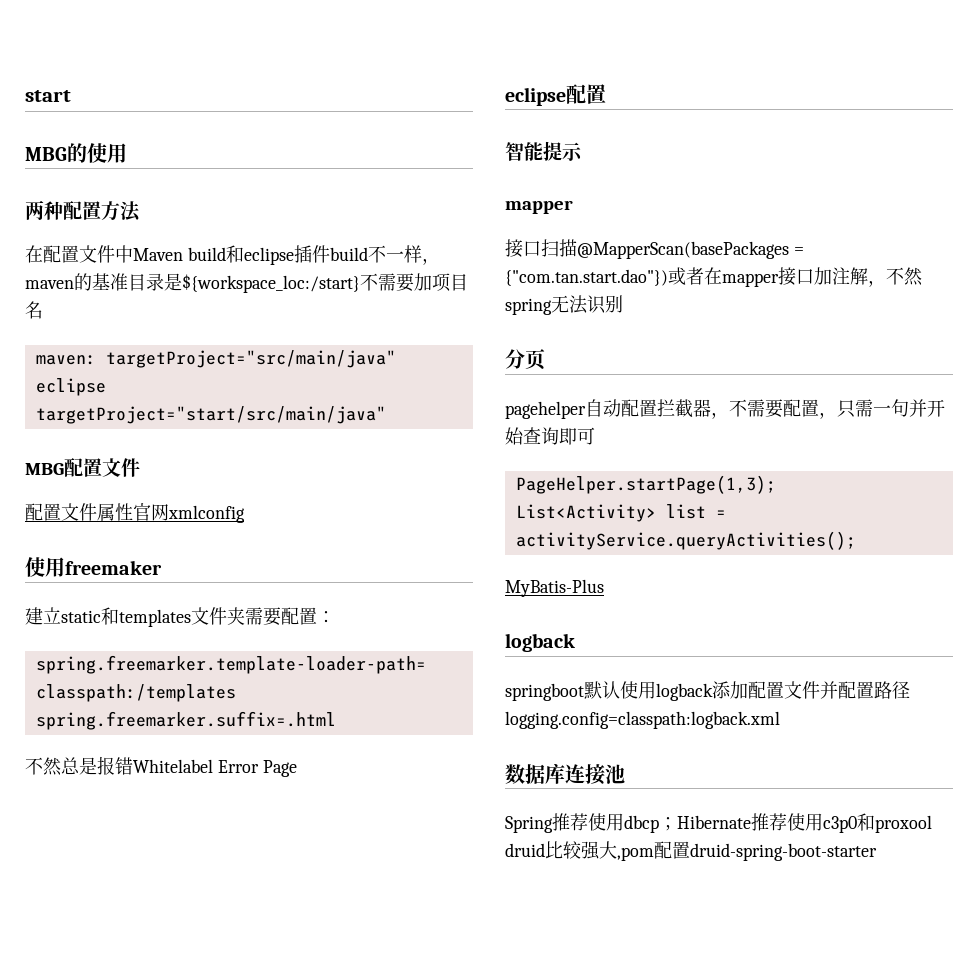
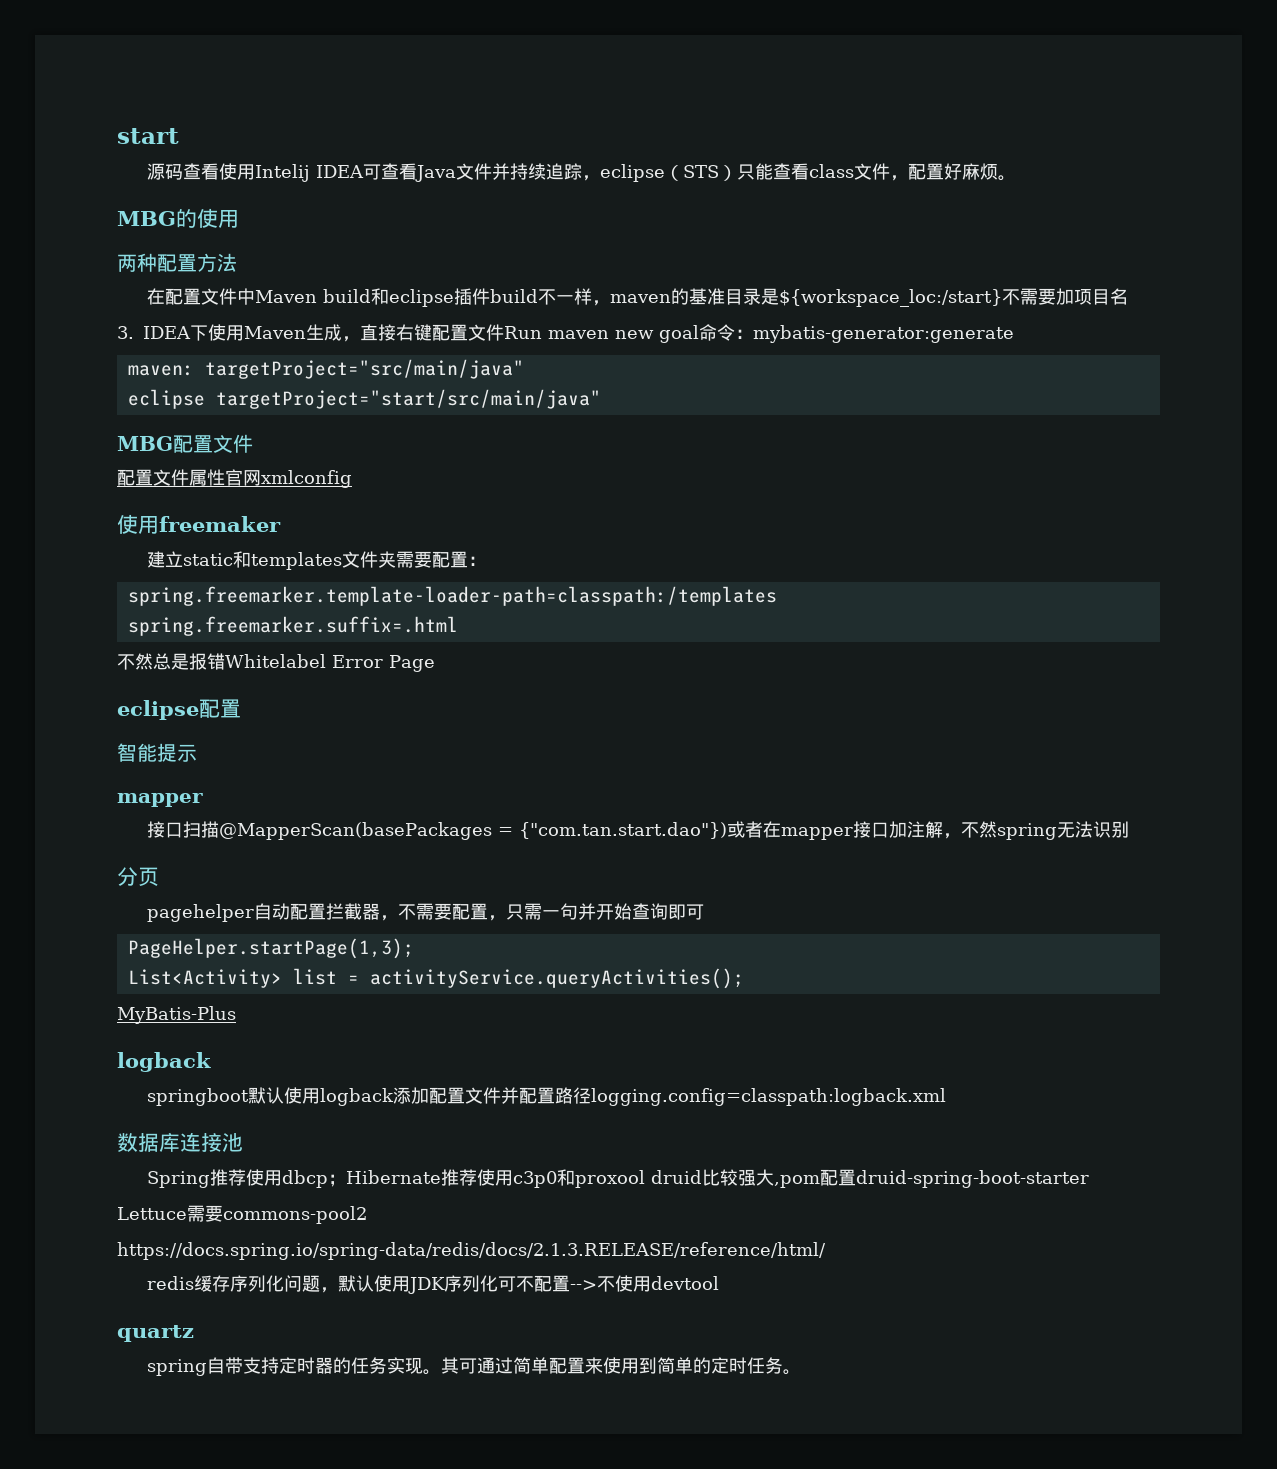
(71, 96) none -> [147,163,1017,182] // 源码查看使用Intelij IDEA可查看Java文件并持续追踪，eclipse（STS）只能查看class文件，配置好麻烦。
(43, 310) none -> [117,324,1014,343] // 3. IDEA下使用Maven生成，直接右键配置文件Run maven new goal命令：mybatis-generator:generate
(877, 852) none -> [117,1205,367,1224] [117,1242,826,1260] [147,1275,720,1294] [117,1325,194,1342] [147,1357,802,1376] // Lettuce需要commons-pool2 // https://docs.spring.io/spring-data/redis/docs/2.1.3.RELEASE/reference/html/ // redis缓存序列化问题，默认使用JDK序列化可不配置-->不使用devtool // quartz // spring自带支持定时器的任务实现。其可通过简单配置来使用到简单的定时任务。

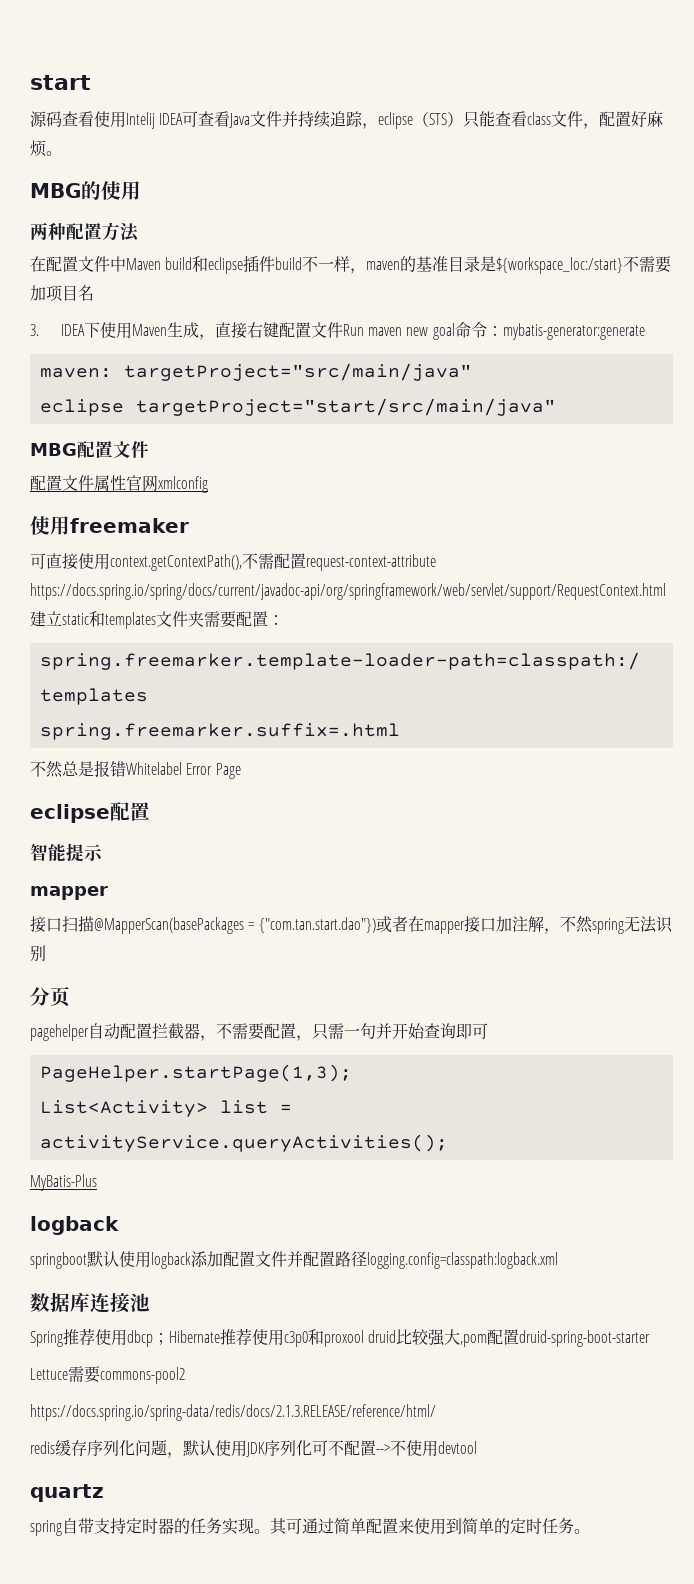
(281, 524) none -> [30,553,436,571] [30,583,666,600] 可直接使用context.getContextPath(),不需配置request-context-attribute https://docs.spring.io/spring/docs/current/javadoc-api/org/springframework/web/servlet/support/RequestContext.html

